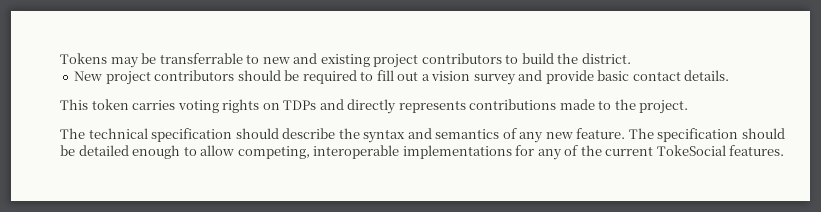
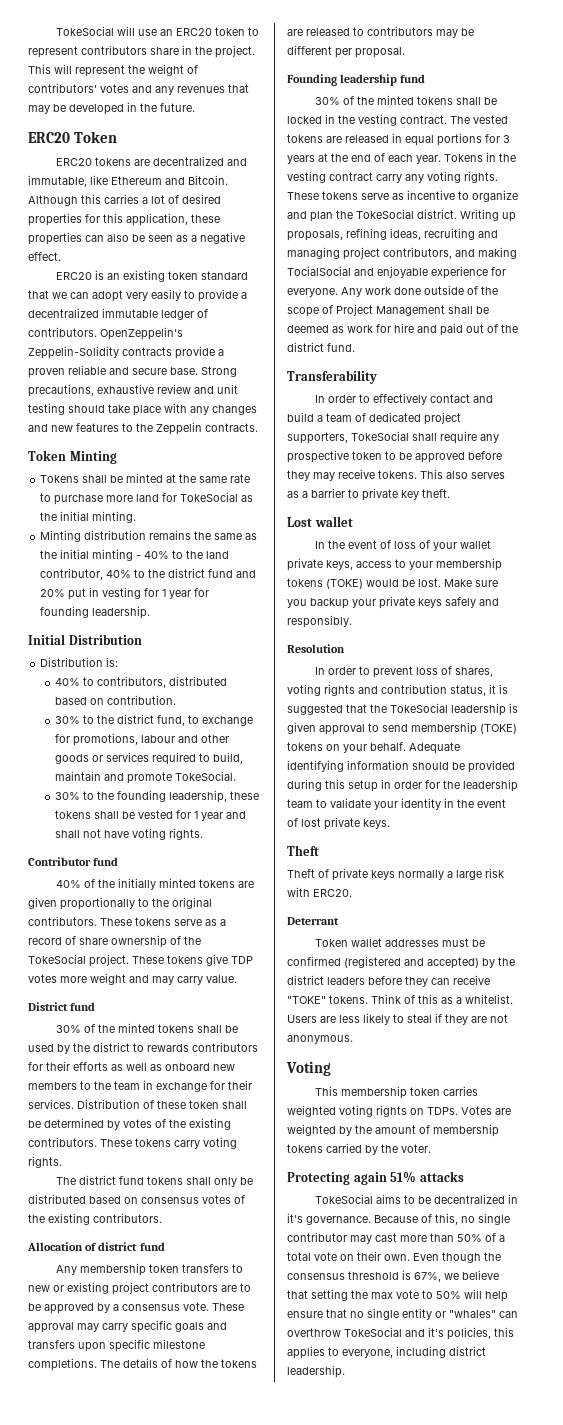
[60,53,243,68] Tokens may be transferrable -> [55,26,259,36] [28,45,255,58] [28,64,198,77] [28,83,249,95] [28,102,195,115] [28,131,118,143] [55,156,247,166] [28,175,228,187] [28,194,221,206] [28,213,220,226] [28,232,245,245] [28,252,61,261] [55,270,248,282] [28,289,247,302] [28,308,208,320] [28,327,183,340] [28,346,224,359] [28,365,237,378] [28,384,238,397] [28,403,257,416] [28,422,258,435] [28,450,117,464] [40,473,251,483] [40,492,254,505] [40,511,137,523] [40,530,258,542] [40,549,230,561] [40,568,257,580] [40,587,210,600] [40,606,151,619] [28,634,142,645] [40,657,119,667] [55,676,228,688] [55,695,177,705] [55,714,254,726] [55,733,230,746] [55,752,244,765] [55,771,237,784] [55,790,260,803] [55,810,247,821] [55,828,204,840] [28,857,119,866] [55,878,254,890] [28,897,212,910] [28,916,226,926] [28,935,201,948] [28,954,253,967] [28,973,237,985] [28,1002,96,1011] [55,1023,238,1033] [28,1042,258,1054] [28,1061,235,1071] [28,1080,252,1092] [28,1099,247,1109] [28,1118,231,1130] [28,1137,237,1149] [28,1156,62,1168] [55,1175,253,1187] [28,1194,245,1204] [28,1213,162,1225] [27,1242,165,1251] [55,1263,229,1276] TokeSocial will use an ERC20 token to represent contributors share in the project. This will represent the weight of contributors' votes and any revenues that may be developed in the future. // ERC20 Token // ERC20 tokens are decentralized and immutable, like Ethereum and Bitcoin. Although this carries a lot of desired properties for this application, these properties can also be seen as a negative effect. // ERC20 is an existing token standard that we can adopt very easily to provide a decentralized immutable ledger of contributors. OpenZeppelin's Zeppelin-Solidity contracts provide a proven reliable and secure base. Strong precautions, exhaustive review and unit testing should take place with any changes and new features to the Zeppelin contracts. // Token Minting // Tokens shall be minted at the same rate to purchase more land for TokeSocial as the initial minting. // Minting distribution remains the same as the initial minting - 40% to the land contributor, 40% to the district fund and 20% put in vesting for 1 year for founding leadership. // Initial Distribution // Distribution is: // 40% to contributors, distributed based on contribution. // 30% to the district fund, to exchange for promotions, labour and other goods or services required to build, maintain and promote TokeSocial. // 30% to the founding leadership, these tokens shall be vested for 1 year and shall not have voting rights. // Contributor fund // 40% of the initially minted tokens are given proportionally to the original contributors. These tokens serve as a record of share ownership of the TokeSocial project. These tokens give TDP votes more weight and may carry value. // District fund // 30% of the minted tokens shall be used by the district to rewards contributors for their efforts as well as onboard new members to the team in exchange for their services. Distribution of these token shall be determined by votes of the existing contributors. These tokens carry voting rights. // The district fund tokens shall only be distributed based on consensus votes of the existing contributors. // Allocation of district fund // Any membership token transfers
[293,53,318,64] and -> [53,1285,64,1292] or
[505,53,631,64] [74,70,730,85] [60,99,88,110] to build the district. // New project contributors should be required to fill out a vision survey and provide basic contact details. // This -> [221,1283,251,1292] [28,1302,244,1314] [28,1320,227,1333] [28,1339,205,1352] [28,1358,257,1371] [287,26,474,38] [287,45,405,58] [287,74,426,86] [314,95,497,105] [287,114,508,126] [287,133,510,146] [287,152,516,164] [287,171,498,183] [287,190,518,202] [287,209,516,222] [287,228,498,241] [287,247,517,260] [287,266,506,279] [287,285,498,297] [287,304,489,317] [287,323,518,336] [287,342,355,352] [287,370,377,384] [314,393,493,405] [287,412,461,425] [287,431,499,444] [287,450,502,463] [287,469,505,481] [287,488,450,501] [287,516,353,527] [314,540,491,551] [287,558,502,571] [287,578,498,589] [287,596,499,609] [287,615,352,628] [287,644,345,653] [314,666,493,678] [287,684,508,696] [287,703,518,716] [287,722,517,735] [287,742,460,754] [287,760,515,773] [287,779,518,792] [287,798,506,810] [287,817,390,830] [287,845,319,856] [287,868,504,881] [287,887,352,897] [287,917,339,925] [314,938,485,947] [287,956,515,969] [287,975,490,987] [287,994,513,1004] [287,1013,508,1025] [287,1035,353,1044] [286,1061,331,1076] [314,1086,407,1099] are to be approved by a consensus vote. These approval may carry specific goals and transfers upon specific milestone completions. The details of how the tokens are released to contributors may be different per proposal. // Founding leadership fund // 30% of the minted tokens shall be locked in the vesting contract. The vested tokens are released in equal portions for 3 years at the end of each year. Tokens in the vesting contract carry any voting rights. These tokens serve as incentive to organize and plan the TokeSocial district. Writing up proposals, refining ideas, recruiting and managing project contributors, and making TocialSocial and enjoyable experience for everyone. Any work done outside of the scope of Project Management shall be deemed as work for hire and paid out of the district fund. // Transferability // In order to effectively contact and build a team of dedicated project supporters, TokeSocial shall require any prospective token to be approved before they may receive tokens. This also serves as a barrier to private key theft. // Lost wallet // In the event of loss of your wallet private keys, access to your membership tokens (TOKE) would be lost. Make sure you backup your private keys safely and responsibly. // Resolution // In order to prevent loss of shares, voting rights and contribution status, it is suggested that the TokeSocial leadership is given approval to send membership (TOKE) tokens on your behalf. Adequate identifying information should be provided during this setup in order for the leadership team to validate your identity in the event of lost private keys. // Theft // Theft of private keys normally a large risk with ERC20. // Deterrant // Token wallet addresses must be confirmed (registered and accepted) by the district leaders before they can receive "TOKE" tokens. Think of this as a whitelist. Users are less likely to steal if they are not anonymous. // Voting // This membership
(176, 105) none -> [287,1105,336,1117] weighted
[283,99,689,114] [60,128,785,143] [60,145,785,160] TDPs and directly represents contributions made to the project. // The technical specification should describe the syntax and semantics of any new feature. The specification should be detailed enough to allow competing, interoperable implementations for any of the current TokeSocial features. -> [427,1106,511,1115] [287,1124,499,1137] [287,1143,431,1155] [287,1171,464,1185] [314,1194,518,1204] [287,1213,510,1225] [287,1232,505,1244] [287,1251,501,1263] [287,1270,499,1282] [287,1289,508,1302] [287,1308,518,1320] [287,1327,514,1340] [287,1346,486,1359] [287,1365,345,1378] TDPs. Votes are weighted by the amount of membership tokens carried by the voter. // Protecting again 51% attacks // TokeSocial aims to be decentralized in it's governance. Because of this, no single contributor may cast more than 50% of a total vote on their own. Even though the consensus threshold is 67%, we believe that setting the max vote to 50% will help ensure that no single entity or "whales" can overthrow TokeSocial and it's policies, this applies to everyone, including district leadership.

